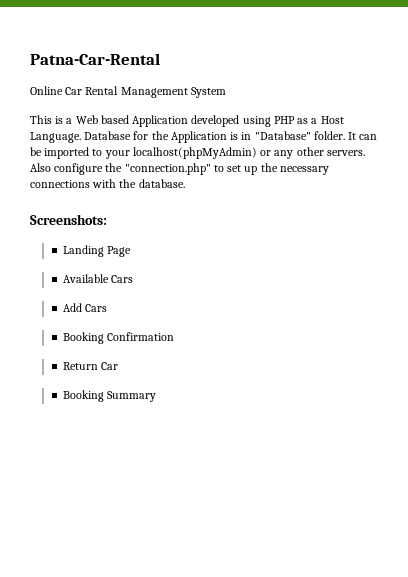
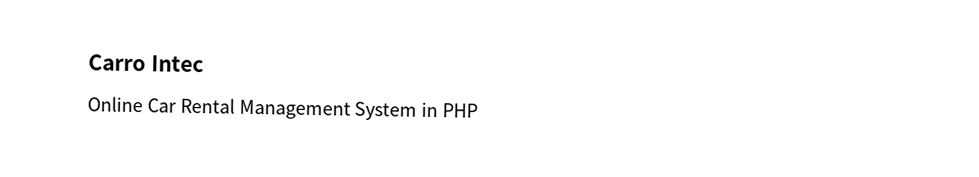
[30,53,160,65] Patna-Car-Rental -> [88,54,204,73] Carro Intec
[30,115,344,127] [30,131,378,143] [30,147,365,159] [30,163,329,175] [30,179,185,188] [30,214,107,225] [63,245,132,257] [63,274,134,283] [63,303,108,312] [63,332,175,344] [63,362,119,370] [63,390,157,402] // This is a Web based Application developed using PHP as a Host Language. Database for the Application is in "Database" folder. It can be imported to your localhost(phpMyAdmin) or any other servers. Also configure the "connection.php" to set up the necessary connections with the database. // Screenshots: // Landing Page // Available Cars // Add Cars // Booking Confirmation // Return Car // Booking Summary -> [421,101,479,118] in PHP

